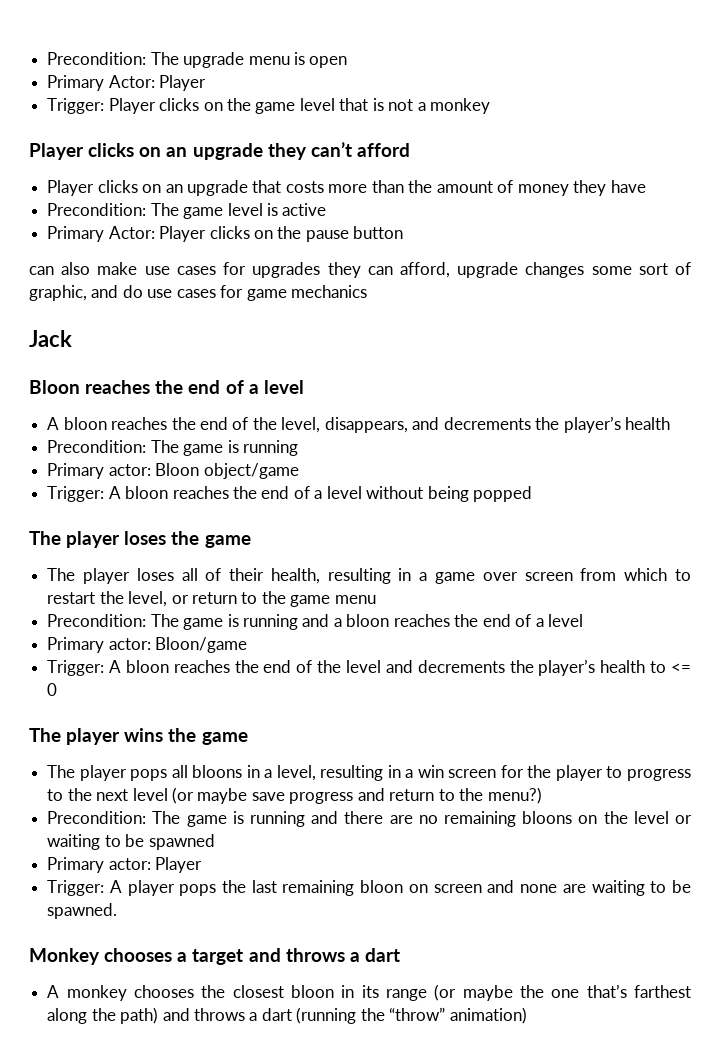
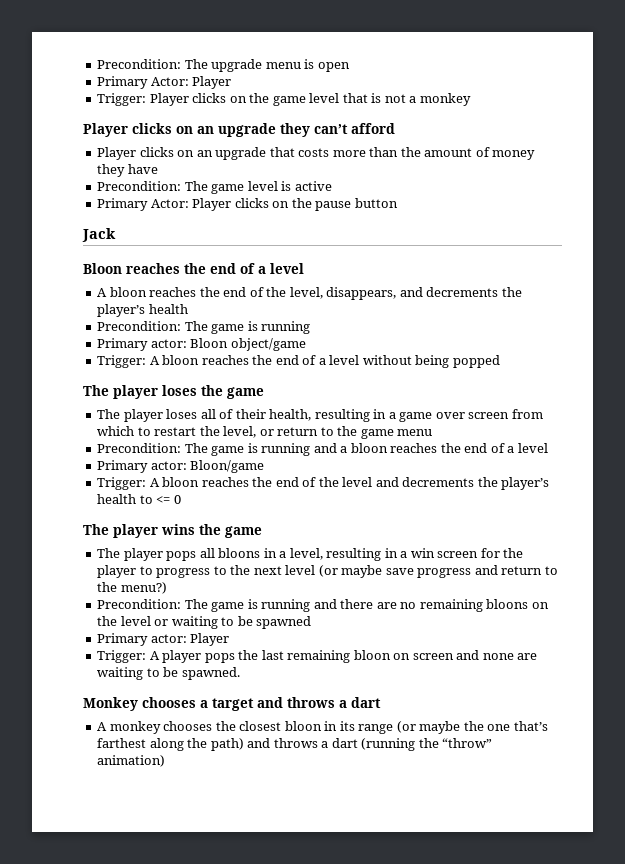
[29,262,691,278] [29,285,368,301] // can also make use cases for upgrades they can afford, upgrade changes some sort of graphic, and do use cases for game mechanics -> (398, 203) none

